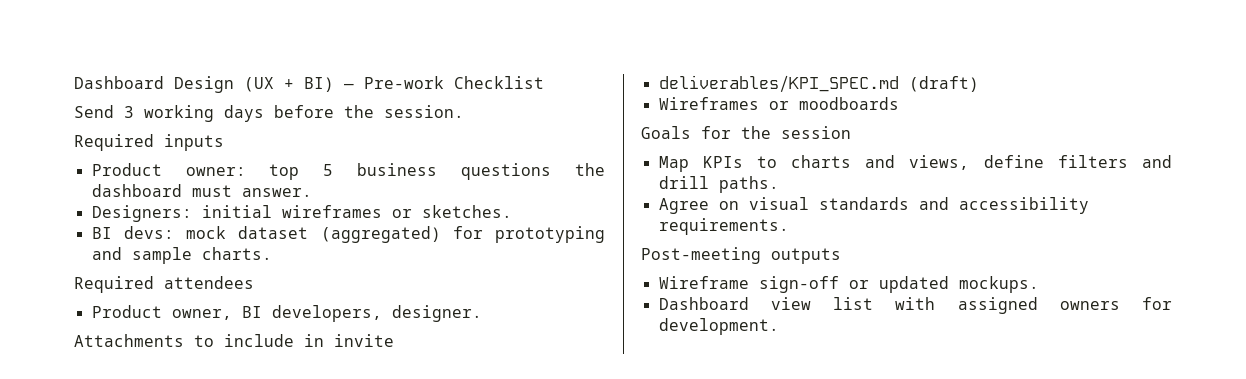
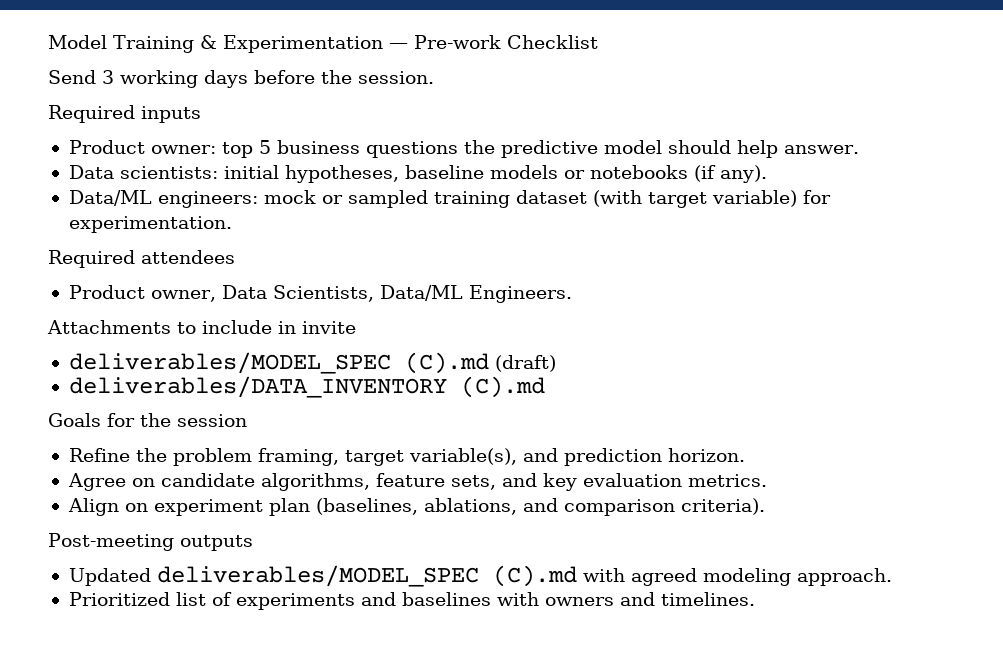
[74,76,334,93] Dashboard Design (UX + BI) -> [48,35,383,53] Model Training & Experimentation
[91,184,312,197] [91,205,512,222] [91,226,605,243] [91,247,272,264] dashboard must answer. // Designers: initial wireframes or sketches. // BI devs: mock dataset (aggregated) for prototyping and sample charts. -> [500,140,859,158] [68,165,767,183] [68,190,831,208] [68,216,232,233] predictive model should help answer. // Data scientists: initial hypotheses, baseline models or notebooks (if any). // Data/ML engineers: mock or sampled training dataset (with target variable) for experimentation.
[241,305,482,322] BI developers, designer. -> [221,285,572,303] Data Scientists, Data/ML Engineers.
[658,75,899,93] deliverables/KPI_SPEC.md -> [68,352,489,374] deliverables/MODEL_SPEC (C).md
[658,97,899,110] Wireframes or moodboards -> [68,376,545,398] deliverables/DATA_INVENTORY (C).md
[658,155,1172,172] [658,176,779,193] [658,197,1089,214] [658,218,789,235] [641,247,841,264] [658,276,1039,293] [658,297,1172,314] [658,318,779,335] Map KPIs to charts and views, define filters and drill paths. // Agree on visual standards and accessibility requirements. // Post-meeting outputs // Wireframe sign-off or updated mockups. // Dashboard view list with assigned owners for development. -> [68,448,745,466] [67,473,767,491] [67,498,765,516] [48,533,253,551] [68,565,892,587] [68,592,755,610] Refine the problem framing, target variable(s), and prediction horizon. // Agree on candidate algorithms, feature sets, and key evaluation metrics. // Align on experiment plan (baselines, ablations, and comparison criteria). // Post-meeting outputs // Updated deliverables/MODEL_SPEC (C).md with agreed modeling approach. // Prioritized list of experiments and baselines with owners and timelines.

